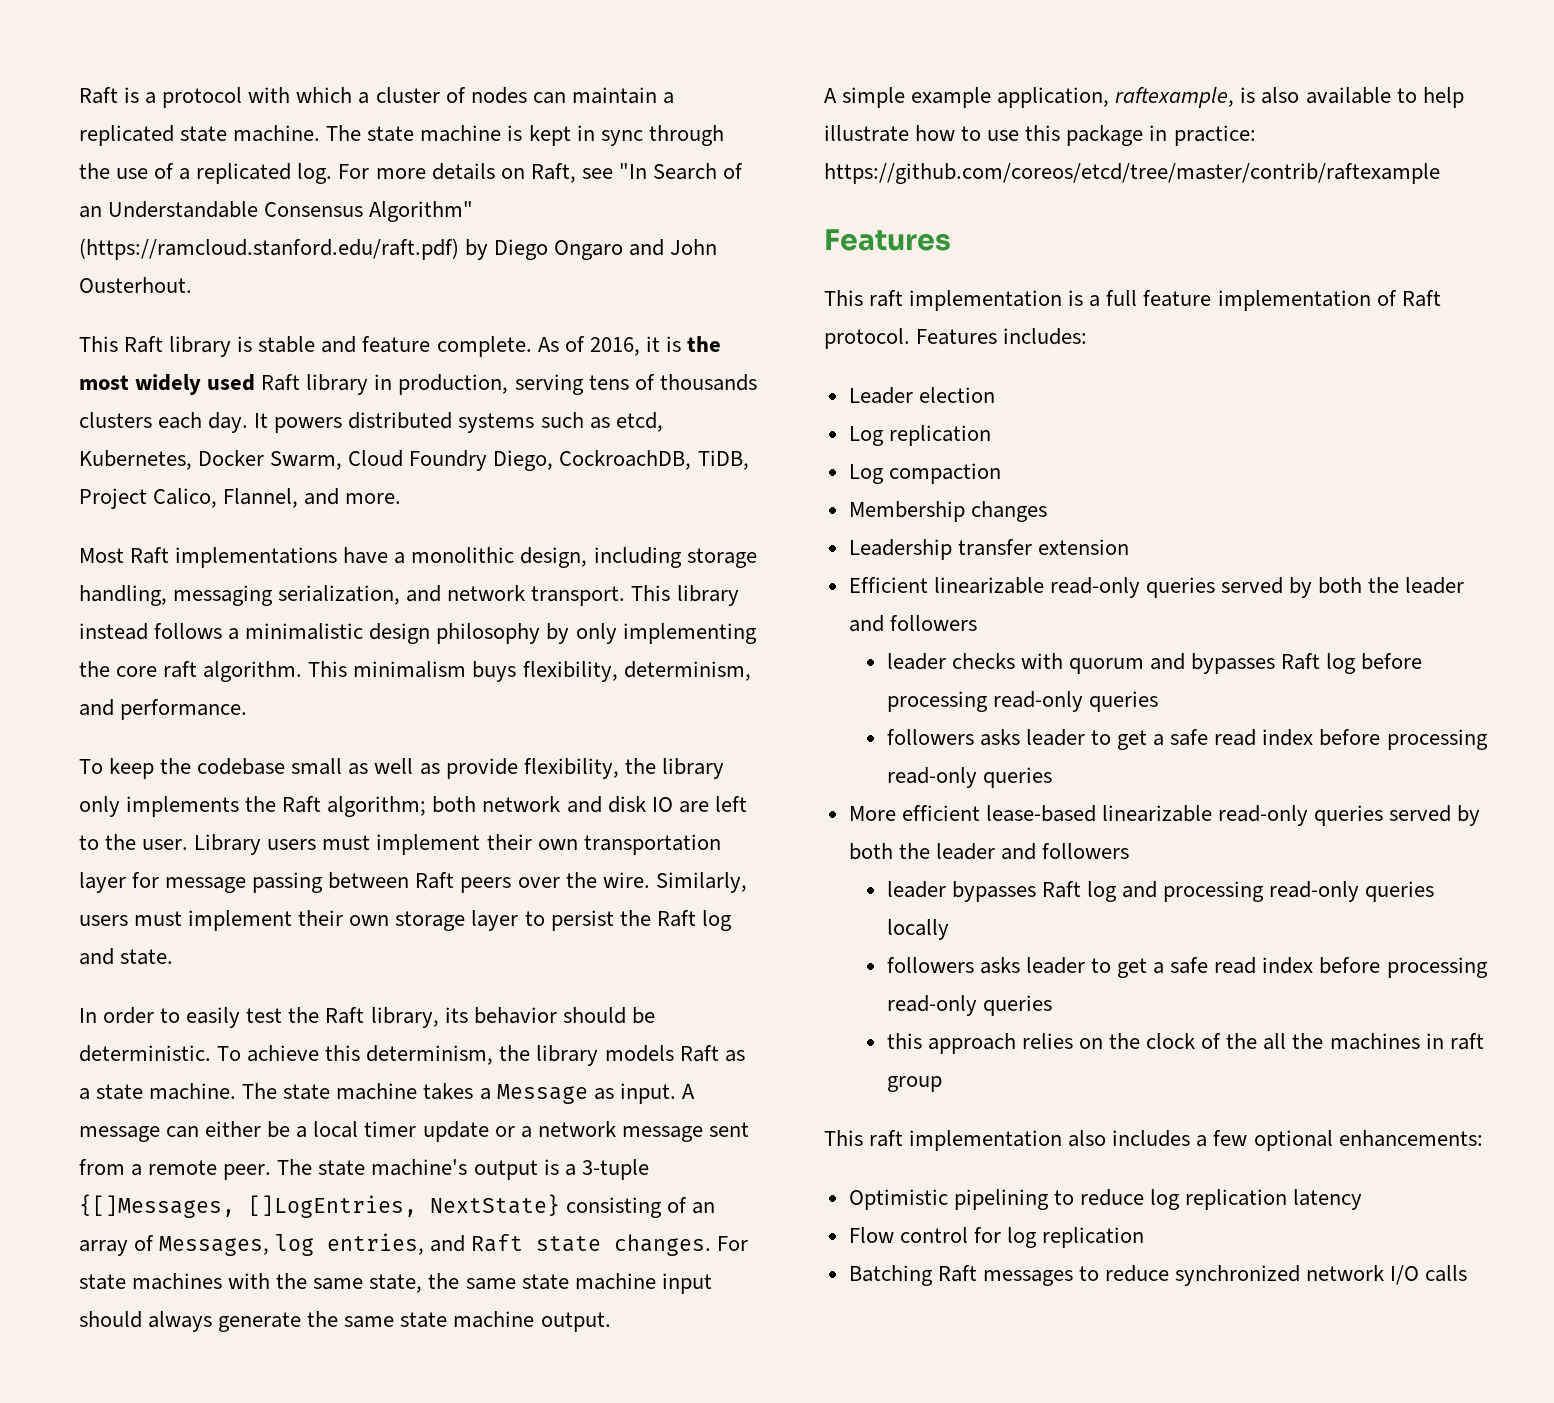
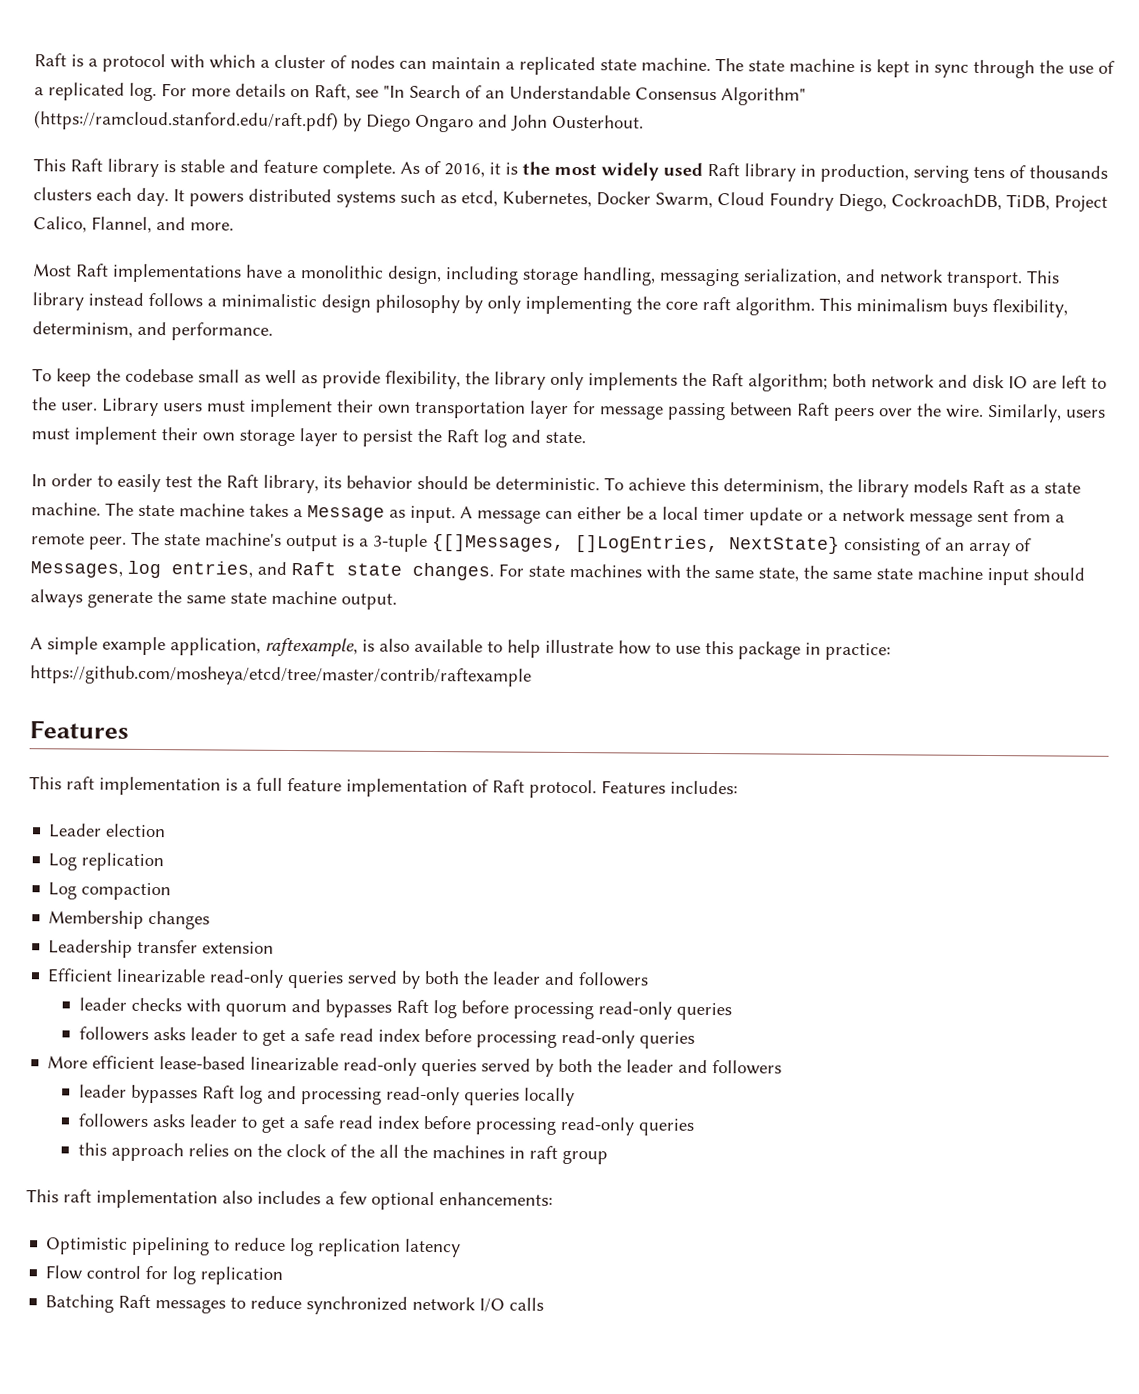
[824,163,1440,184] https://github.com/coreos/etcd/tree/master/contrib/raftexample -> [30,665,532,687] https://github.com/mosheya/etcd/tree/master/contrib/raftexample

